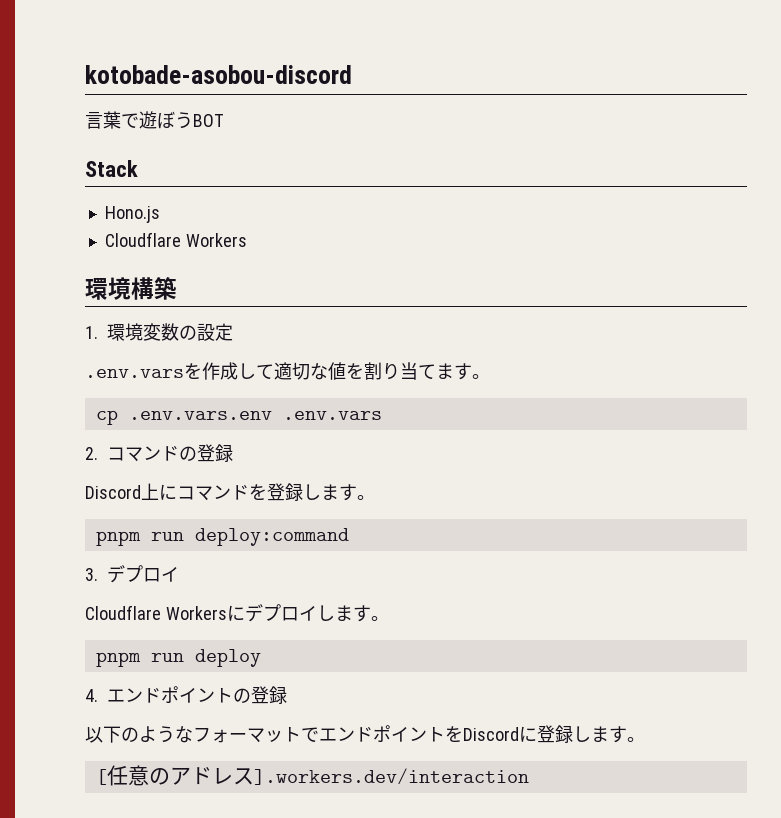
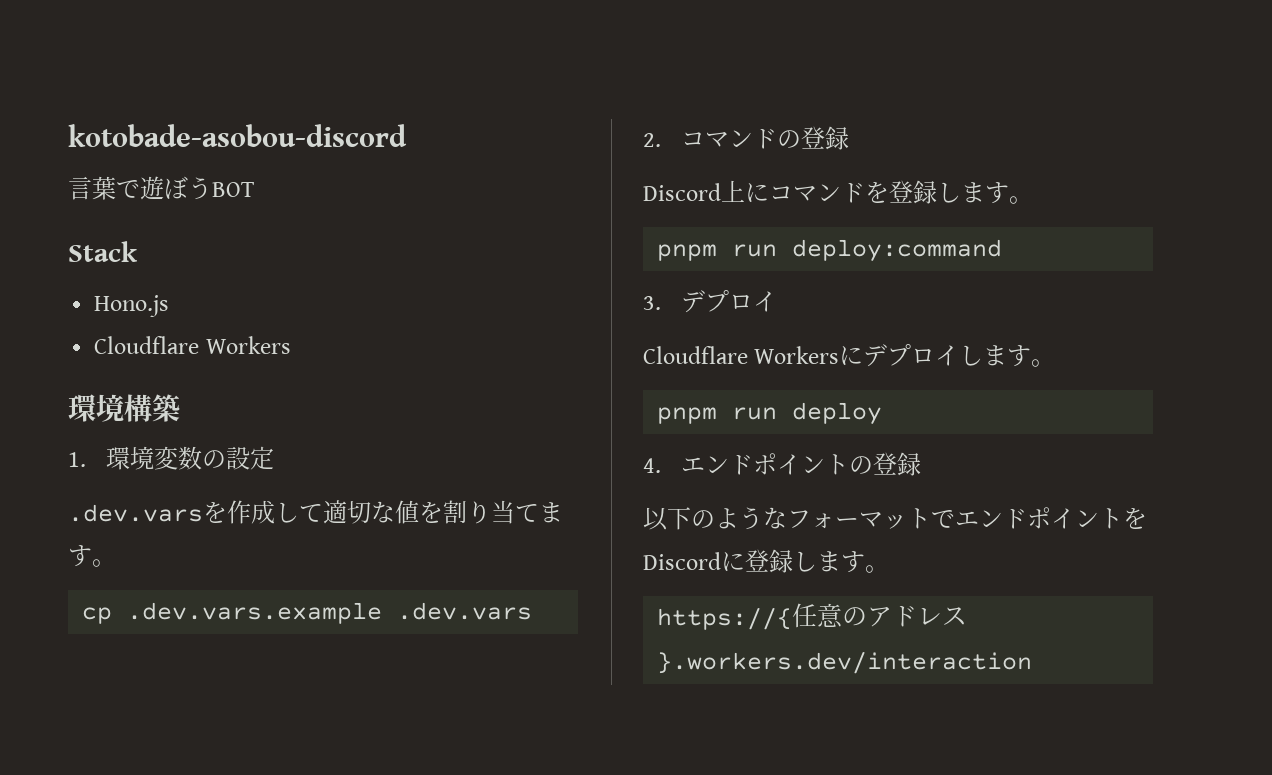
[85,369,184,378] .env.vars -> [68,504,203,522] .dev.vars
[128,411,382,420] .env.vars.env .env.vars -> [127,602,533,624] .dev.vars.example .dev.vars
[95,769,107,785] [ -> [657,607,793,630] https://{
[253,768,529,785] ].workers.dev/interaction -> [657,651,1033,674] }.workers.dev/interaction

